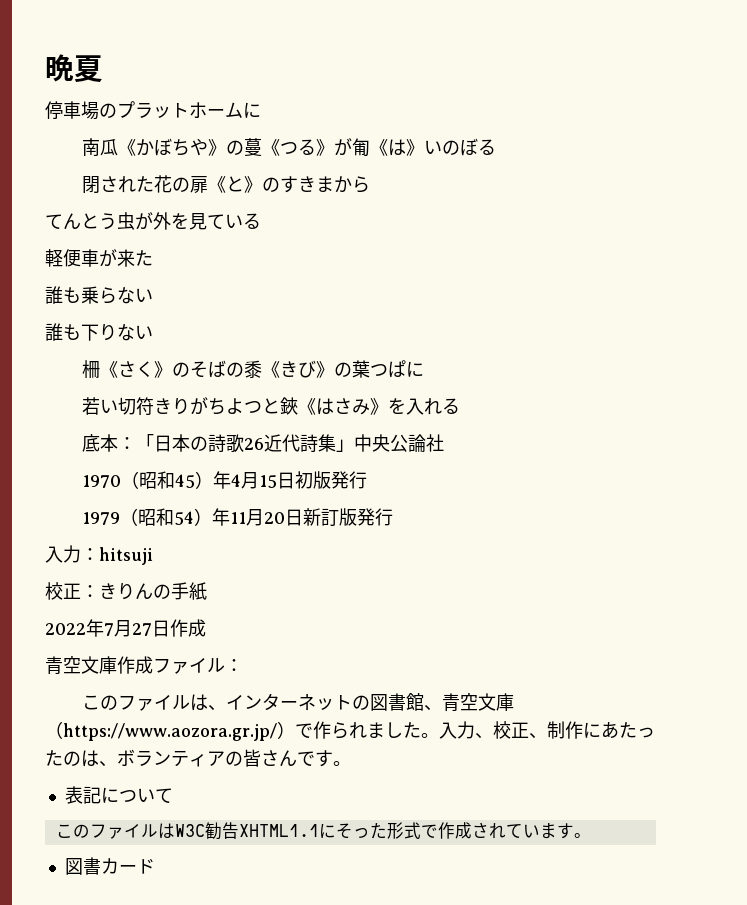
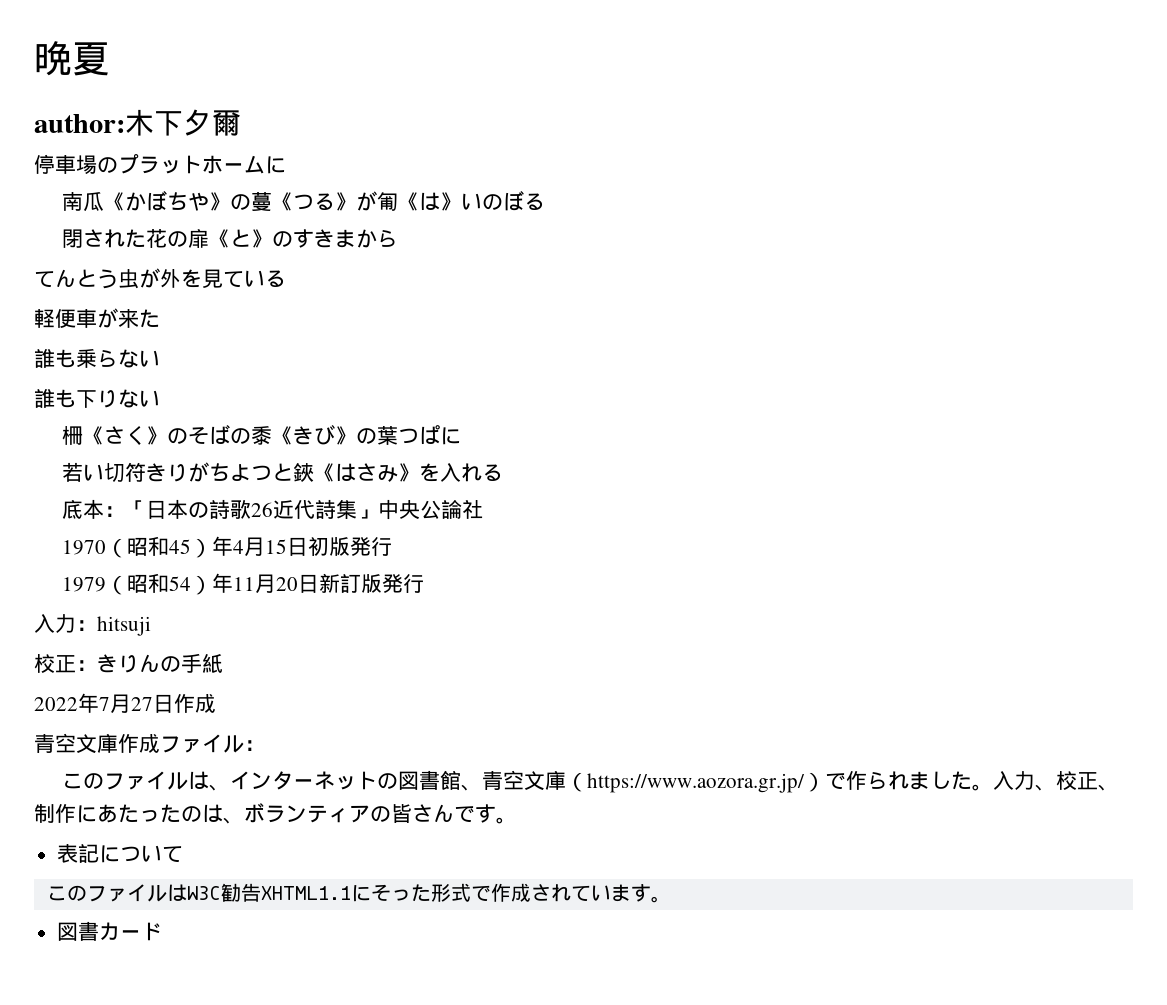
(103, 68) none -> [34,109,241,136] // author:木下夕爾

